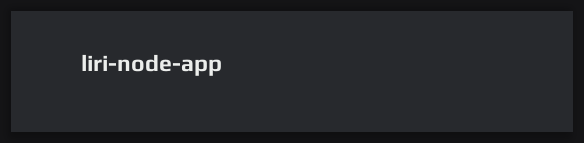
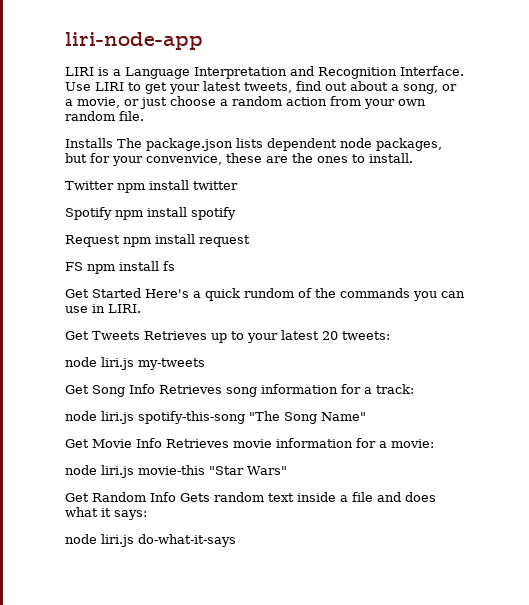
(222, 65) none -> [65,66,464,79] [65,81,457,94] [65,96,426,109] [65,111,144,121] [65,138,442,151] [65,153,413,166] [65,180,238,193] [65,207,236,220] [65,234,250,247] [65,261,175,274] [65,288,465,301] [65,304,141,313] [65,330,390,343] [65,357,205,370] [65,384,414,397] [65,411,366,424] [65,438,434,448] [65,465,287,478] [65,492,436,502] [65,507,147,520] [65,534,236,547] // LIRI is a Language Interpretation and Recognition Interface. Use LIRI to get your latest tweets, find out about a song, or a movie, or just choose a random action from your own random file. // Installs The package.json lists dependent node packages, but for your convenvice, these are the ones to install. // Twitter npm install twitter // Spotify npm install spotify // Request npm install request // FS npm install fs // Get Started Here's a quick rundom of the commands you can use in LIRI. // Get Tweets Retrieves up to your latest 20 tweets: // node liri.js my-tweets // Get Song Info Retrieves song information for a track: // node liri.js spotify-this-song "The Song Name" // Get Movie Info Retrieves movie information for a movie: // node liri.js movie-this "Star Wars" // Get Random Info Gets random text inside a file and does what it says: // node liri.js do-what-it-says

